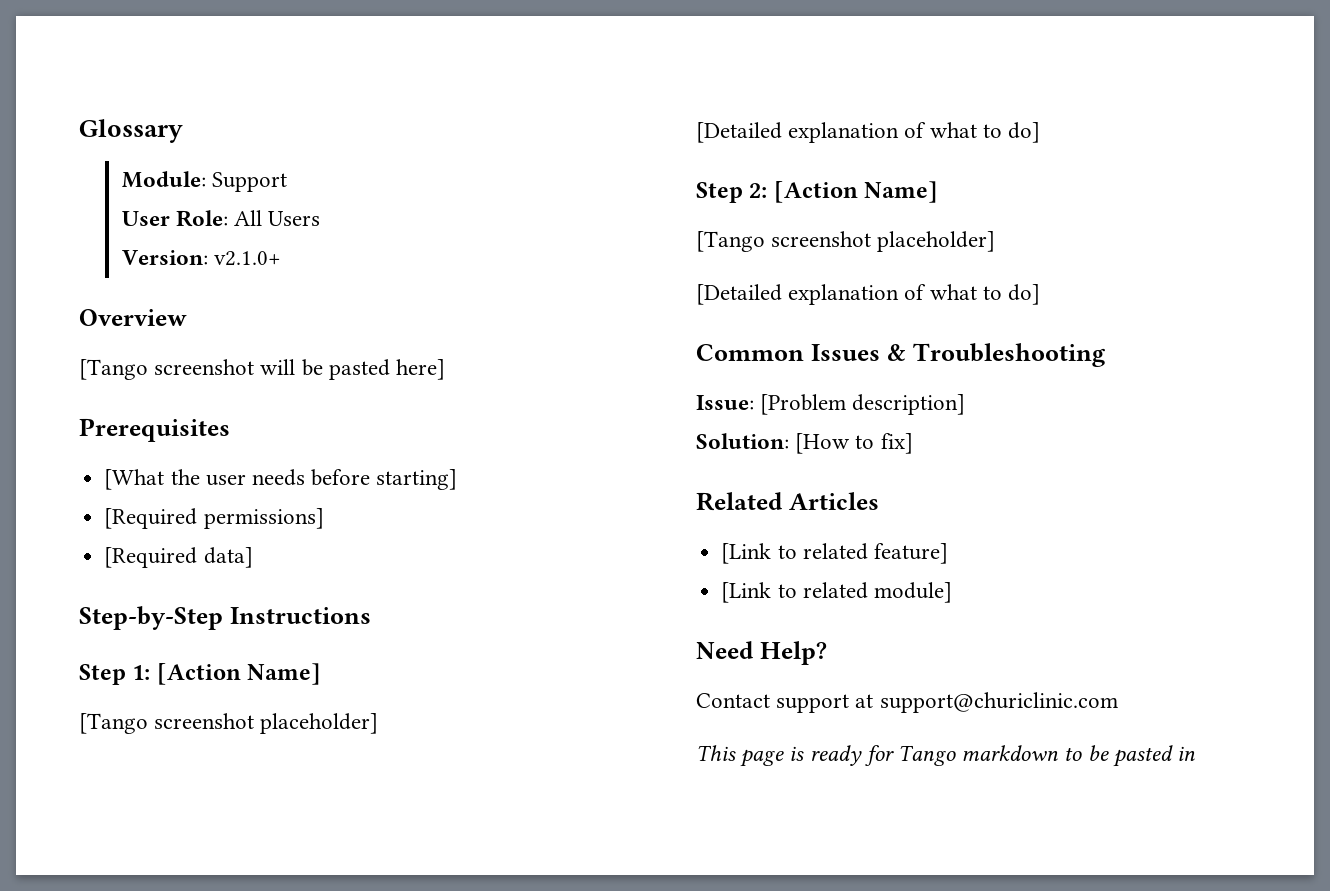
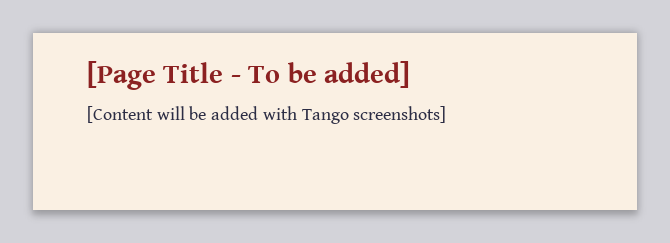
[79,119,183,143] [121,171,287,192] [121,210,321,227] [121,250,281,266] [79,309,187,326] [79,359,446,380] [79,418,230,442] [104,469,458,490] [104,508,324,529] [104,547,253,568] [79,606,371,630] [79,663,322,685] [79,713,379,734] [696,122,1041,143] [696,181,939,203] [696,231,996,252] [696,284,1041,305] [696,343,1106,367] [696,394,966,415] [696,433,913,454] [696,492,879,511] [721,543,948,564] [721,582,952,603] [696,641,827,665] [696,692,1118,713] [696,745,1196,767] Glossary // Module: Support // User Role: All Users // Version: v2.1.0+ // Overview // [Tango screenshot will be pasted here] // Prerequisites // [What the user needs before starting] // [Required permissions] // [Required data] // Step-by-Step Instructions // Step 1: [Action Name] // [Tango screenshot placeholder] // [Detailed explanation of what to do] // Step 2: [Action Name] // [Tango screenshot placeholder] // [Detailed explanation of what to do] // Common Issues & Troubleshooting // Issue: [Problem description] // Solution: [How to fix] // Related Articles // [Link to related feature] // [Link to related module] // Need Help? // Contact support at support@churiclinic.com // This page is ready for Tango markdown to be pasted in -> [87,61,411,90] [87,106,447,124] [Page Title - To be added] // [Content will be added with Tango screenshots]

